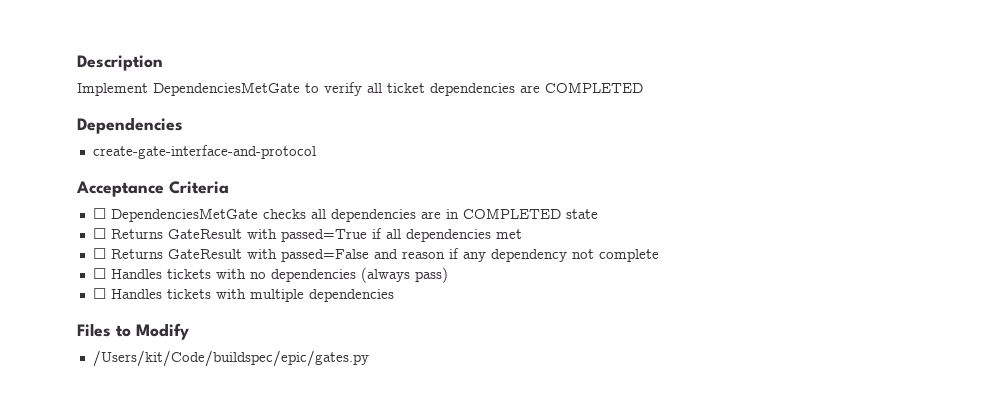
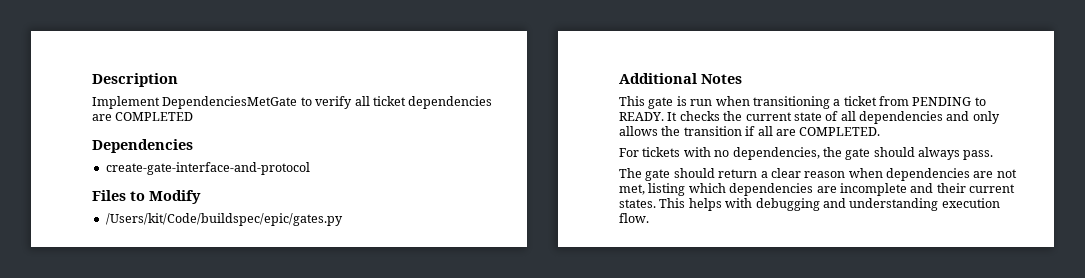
[76,181,229,197] [92,208,598,222] [92,228,522,242] [92,248,659,262] [92,267,448,283] [92,288,394,302] [77,323,189,340] [92,350,369,367] Acceptance Criteria // ☐ DependenciesMetGate checks all dependencies are in COMPLETED state // ☐ Returns GateResult with passed=True if all dependencies met // ☐ Returns GateResult with passed=False and reason if any dependency not complete // ☐ Handles tickets with no dependencies (always pass) // ☐ Handles tickets with multiple dependencies // Files to Modify // /Users/kit/Code/buildspec/epic/gates.py -> [92,190,201,204] [105,213,343,226] [619,73,742,84] [619,96,986,109] [619,111,1000,124] [619,126,881,136] [619,147,994,160] [619,168,1017,181] [619,183,1015,196] [619,198,1000,211] [619,213,649,223] Files to Modify // /Users/kit/Code/buildspec/epic/gates.py // Additional Notes // This gate is run when transitioning a ticket from PENDING to READY. It checks the current state of all dependencies and only allows the transition if all are COMPLETED. // For tickets with no dependencies, the gate should always pass. // The gate should return a clear reason when dependencies are not met, listing which dependencies are incomplete and their current states. This helps with debugging and understanding execution flow.

